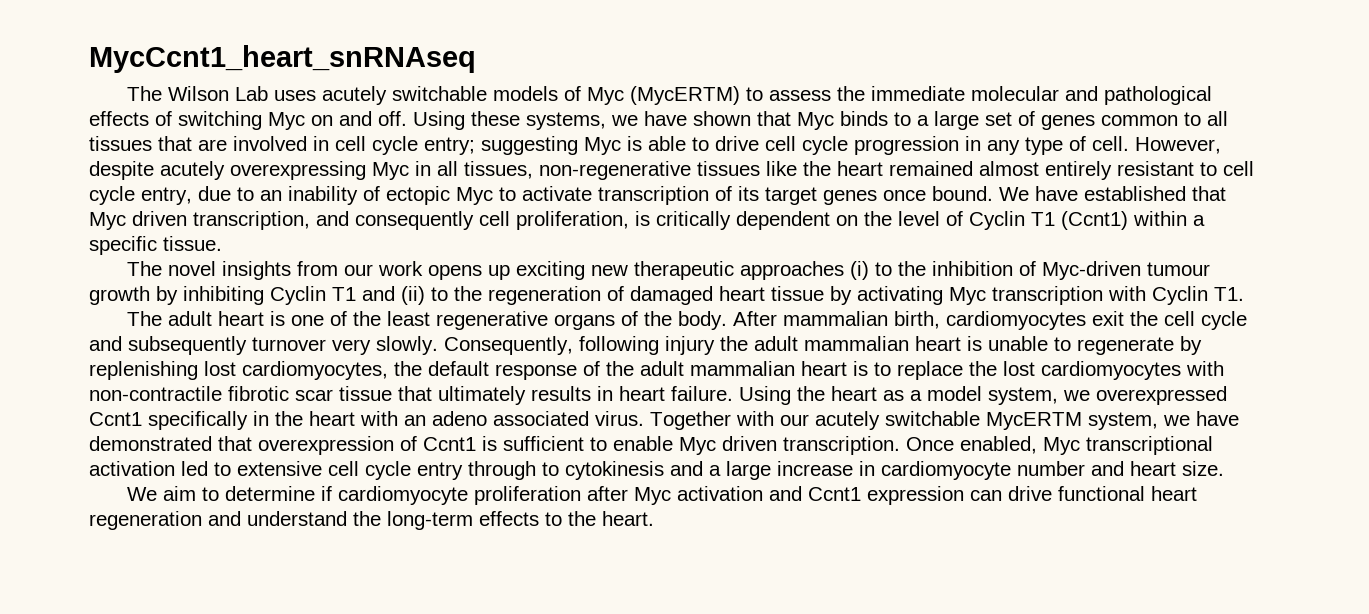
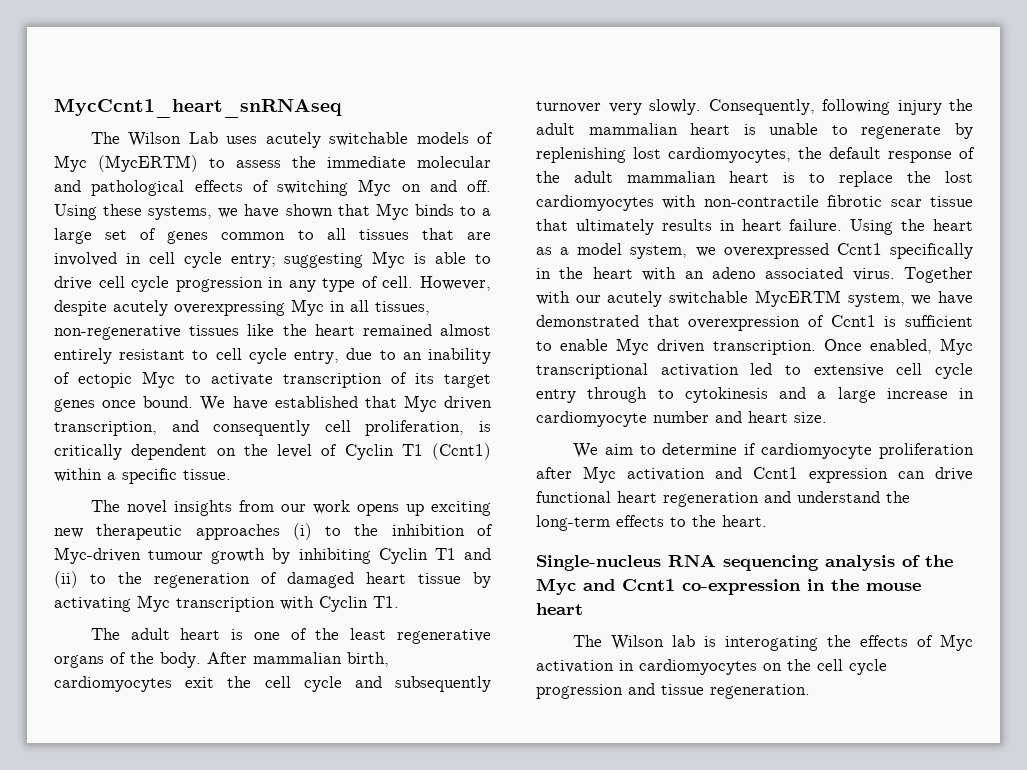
(654, 518) none -> [536,554,953,571] [536,578,921,595] [536,603,583,615] [572,634,973,651] [536,659,887,675] [536,683,810,699] // Single-nucleus RNA sequencing analysis of the Myc and Ccnt1 co-expression in the mouse heart // The Wilson lab is interogating the effects of Myc activation in cardiomyocytes on the cell cycle progression and tissue regeneration.

